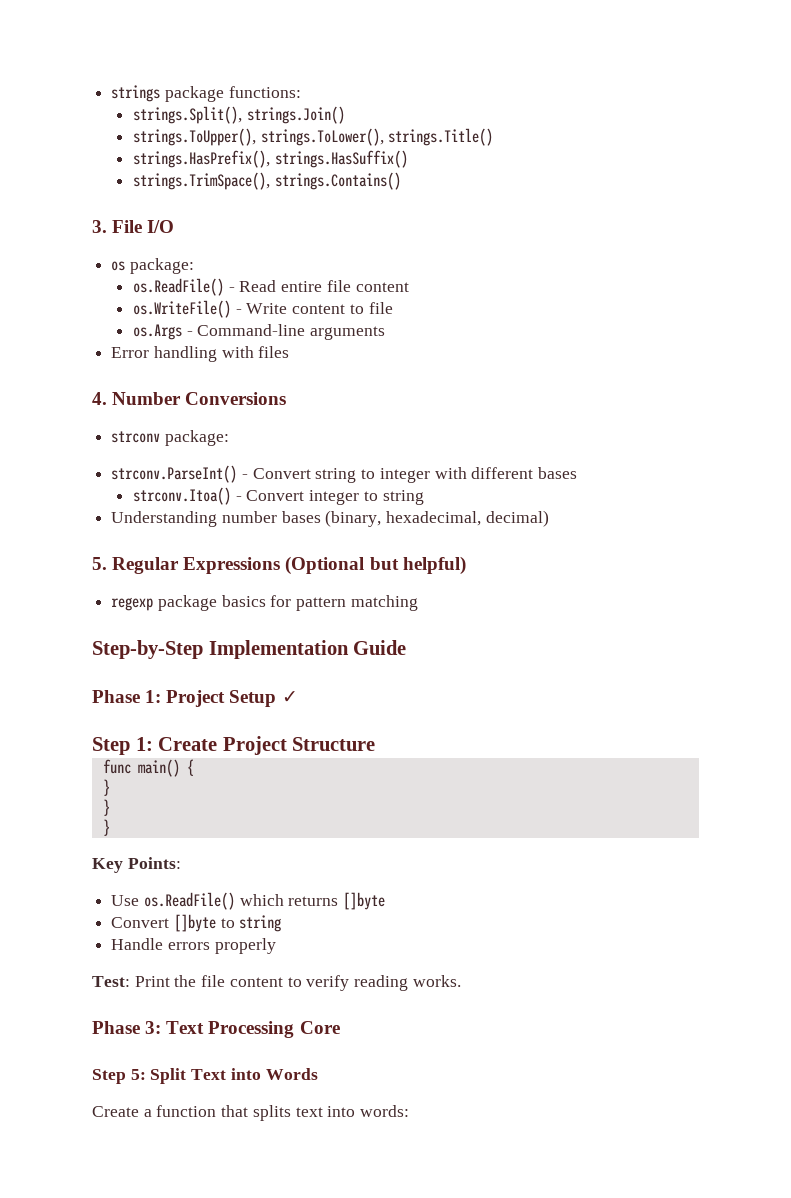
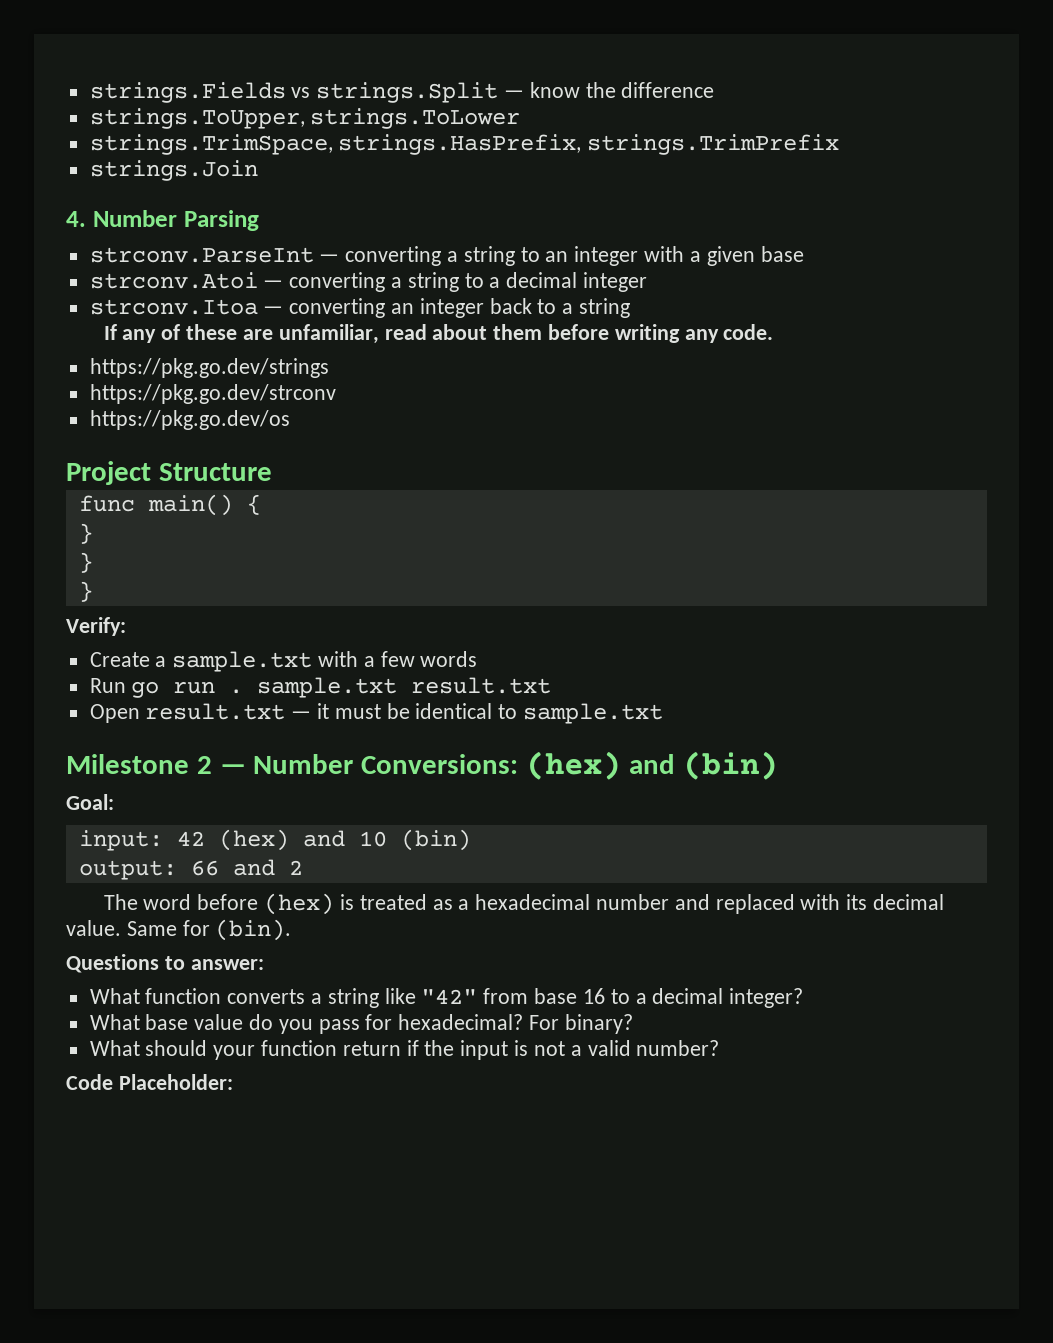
[111,85,301,102] [133,106,345,124] [133,128,494,146] [133,150,408,168] [133,172,401,190] [92,220,175,233] [111,258,194,274] [133,278,409,296] [133,300,393,318] [133,324,386,340] [111,346,290,362] [92,392,287,405] [111,430,229,446] [111,465,376,483] strings package functions: // strings.Split(), strings.Join() // strings.ToUpper(), strings.ToLower(), strings.Title() // strings.HasPrefix(), strings.HasSuffix() // strings.TrimSpace(), strings.Contains() // 3. File I/O // os package: // os.ReadFile() - Read entire file content // os.WriteFile() - Write content to file // os.Args - Command-line arguments // Error handling with files // 4. Number Conversions // strconv package: // strconv.ParseInt() - Convert string to -> [89,82,715,103] [89,108,521,129] [89,134,840,155] [89,160,258,181] [66,210,259,231] [89,246,569,266] strings.Fields vs strings.Split — know the difference // strings.ToUpper, strings.ToLower // strings.TrimSpace, strings.HasPrefix, strings.TrimPrefix // strings.Join // 4. Number Parsing // strconv.ParseInt — converting a string to an
[471,467,578,479] [133,487,424,505] [111,510,549,527] [92,556,466,575] [111,595,418,611] [92,640,407,659] [92,690,298,707] [92,737,218,755] different bases // strconv.Itoa() - Convert integer to string // Understanding number bases (binary, hexadecimal, decimal) // 5. Regular Expressions (Optional but helpful) // regexp package basics for pattern matching // Step-by-Step Implementation Guide // Phase 1: Project Setup ✓ // Step 1: Create -> [689,246,804,266] [89,272,648,292] [89,298,631,318] [103,324,774,344] [89,358,329,378] [89,384,336,404] [89,410,290,430] a given base // strconv.Atoi — converting a string to a decimal integer // strconv.Itoa — converting an integer back to a string // If any of these are unfamiliar, read about them before writing any code. // https://pkg.go.dev/strings // https://pkg.go.dev/strconv // https://pkg.go.dev/os //
[92,857,181,873] [111,892,386,910] [111,914,282,932] [111,938,276,954] [92,975,461,991] [92,1021,340,1038] [92,1068,318,1084] [92,1105,410,1121] Key Points: // Use os.ReadFile() which returns []byte // Convert []byte to string // Handle errors properly // Test: Print the file content to verify reading works. // Phase 3: Text Processing Core // Step 5: Split Text into Words // Create a function that splits text into words: -> [66,617,126,636] [89,651,478,672] [89,677,552,698] [89,703,664,724] [66,751,778,780] [66,794,114,810] [78,829,471,851] [78,859,303,880] [103,893,944,915] [66,919,292,941] [66,954,264,973] [89,988,804,1008] [89,1014,633,1034] [89,1040,720,1060] [66,1074,233,1090] Verify: // Create a sample.txt with a few words // Run go run . sample.txt result.txt // Open result.txt — it must be identical to sample.txt // Milestone 2 — Number Conversions: (hex) and (bin) // Goal: // input: 42 (hex) and 10 (bin) // output: 66 and 2 // The word before (hex) is treated as a hexadecimal number and replaced with its decimal value. Same for (bin). // Questions to answer: // What function converts a string like "42" from base 16 to a decimal integer? // What base value do you pass for hexadecimal? For binary? // What should your function return if the input is not a valid number? // Code Placeholder:

